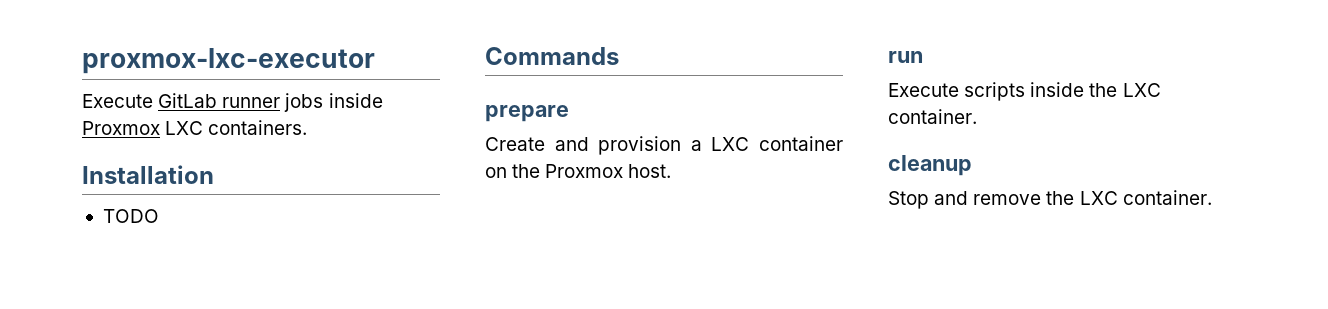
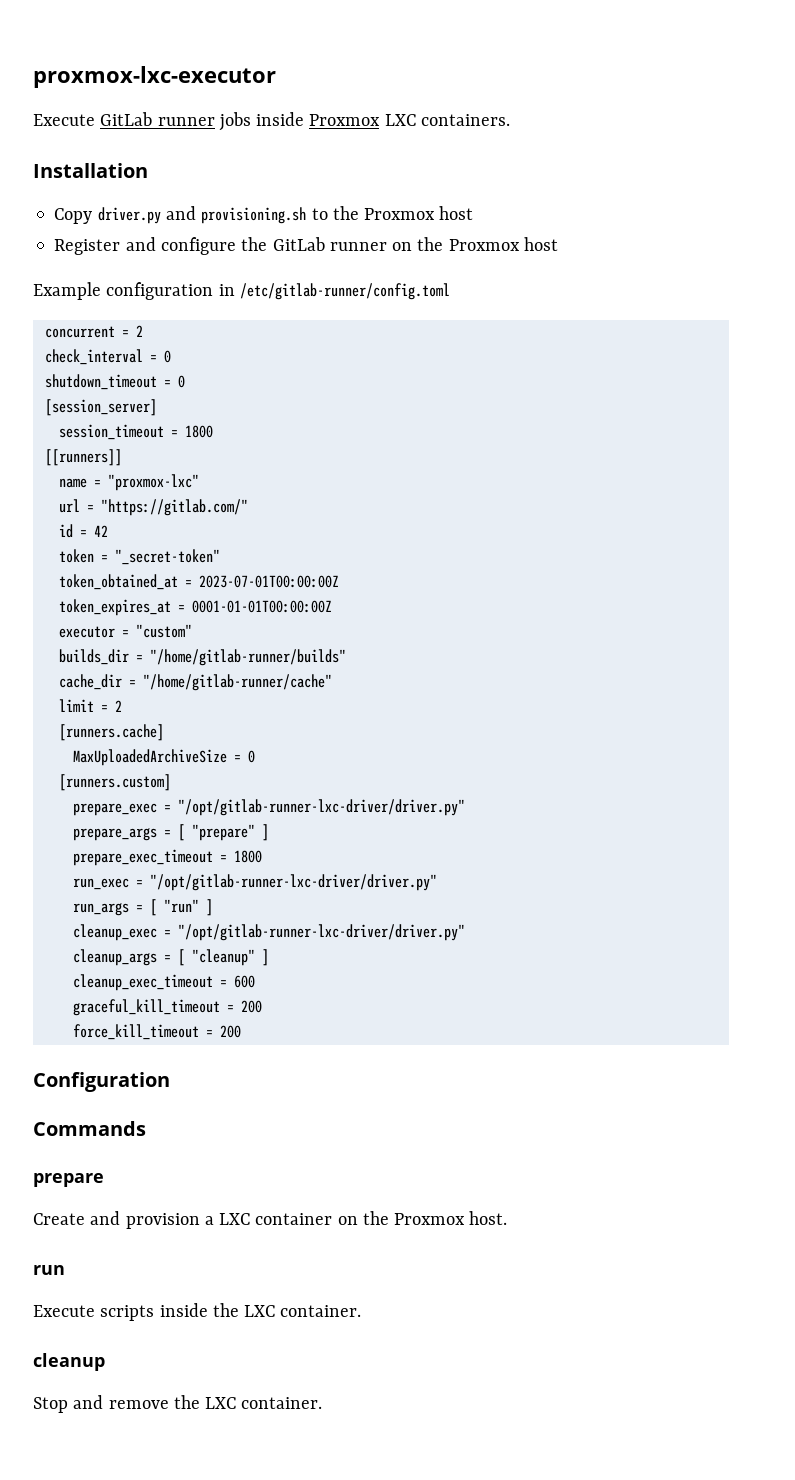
[102,209,159,223] TODO -> [54,206,474,224] [54,237,558,255] [33,282,450,300] [44,325,143,338] [44,349,171,365] [44,374,185,390] [44,399,157,416] [58,424,213,440] [44,449,122,466] [58,474,199,491] [58,499,248,516] [58,524,108,538] [58,549,220,565] [58,574,339,590] [58,599,332,616] [58,624,192,638] [58,649,346,666] [58,674,332,691] [58,699,122,712] [58,724,164,741] [72,749,255,766] [58,774,171,791] [72,799,465,816] [72,824,269,841] [72,849,262,866] [72,874,437,891] [72,899,213,916] [72,924,465,941] [72,949,269,966] [72,974,255,991] [72,999,262,1016] [72,1024,241,1040] [33,1072,170,1092] Copy driver.py and provisioning.sh to the Proxmox host // Register and configure the GitLab runner on the Proxmox host // Example configuration in /etc/gitlab-runner/config.toml // concurrent = 2 // check_interval = 0 // shutdown_timeout = 0 // [session_server] // session_timeout = 1800 // [[runners]] // name = "proxmox-lxc" // url = "https://gitlab.com/" // id = 42 // token = "_secret-token" // token_obtained_at = 2023-07-01T00:00:00Z // token_expires_at = 0001-01-01T00:00:00Z // executor = "custom" // builds_dir = "/home/gitlab-runner/builds" // cache_dir = "/home/gitlab-runner/cache" // limit = 2 // [runners.cache] // MaxUploadedArchiveSize = 0 // [runners.custom] // prepare_exec = "/opt/gitlab-runner-lxc-driver/driver.py" // prepare_args = [ "prepare" ] // prepare_exec_timeout = 1800 // run_exec = "/opt/gitlab-runner-lxc-driver/driver.py" // run_args = [ "run" ] // cleanup_exec = "/opt/gitlab-runner-lxc-driver/driver.py" // cleanup_args = [ "cleanup" ] // cleanup_exec_timeout = 600 // graceful_kill_timeout = 200 // force_kill_timeout = 200 // Configuration

